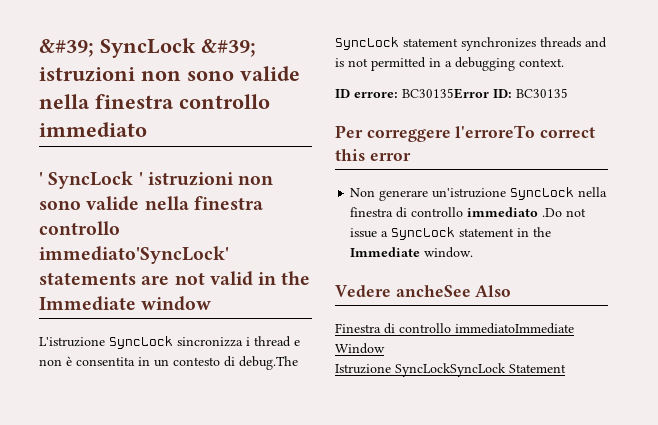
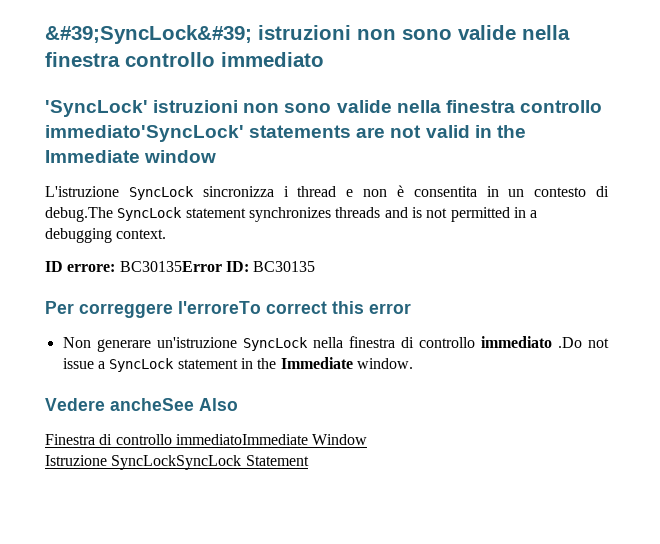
[39,38,256,58] &#39; SyncLock &#39; -> [45,25,252,44] &#39;SyncLock&#39;
[39,171,143,189] ' SyncLock ' -> [45,100,148,117] 'SyncLock'

